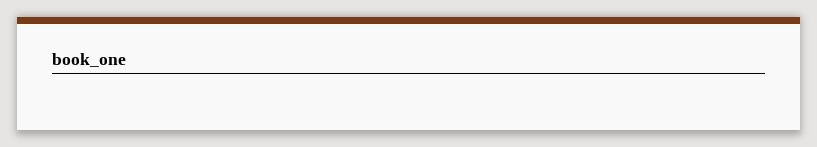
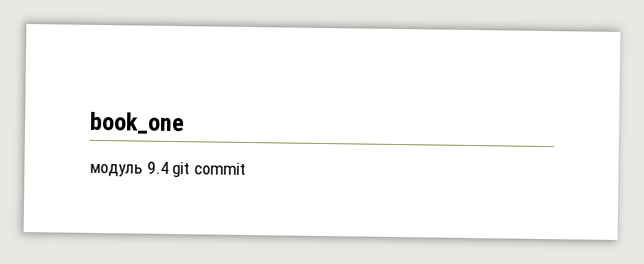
(126, 60) none -> [89,161,246,178] // модуль 9.4 git commit

